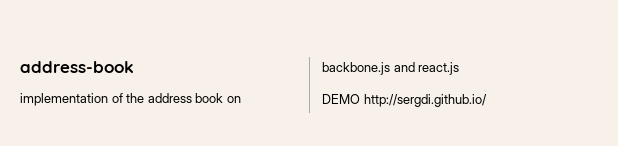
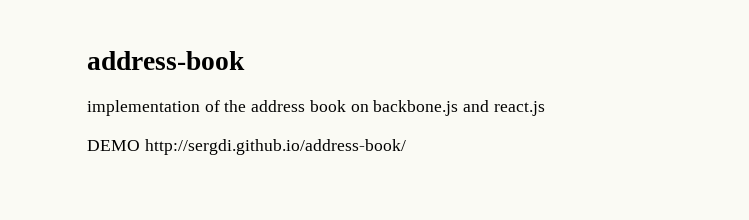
[363,94,487,107] http://sergdi.github.io/ -> [144,139,406,155] http://sergdi.github.io/address-book/

